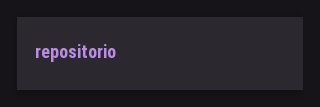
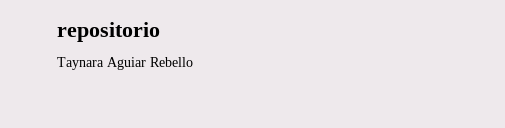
(116, 53) none -> [57,57,193,70] // Taynara Aguiar Rebello

